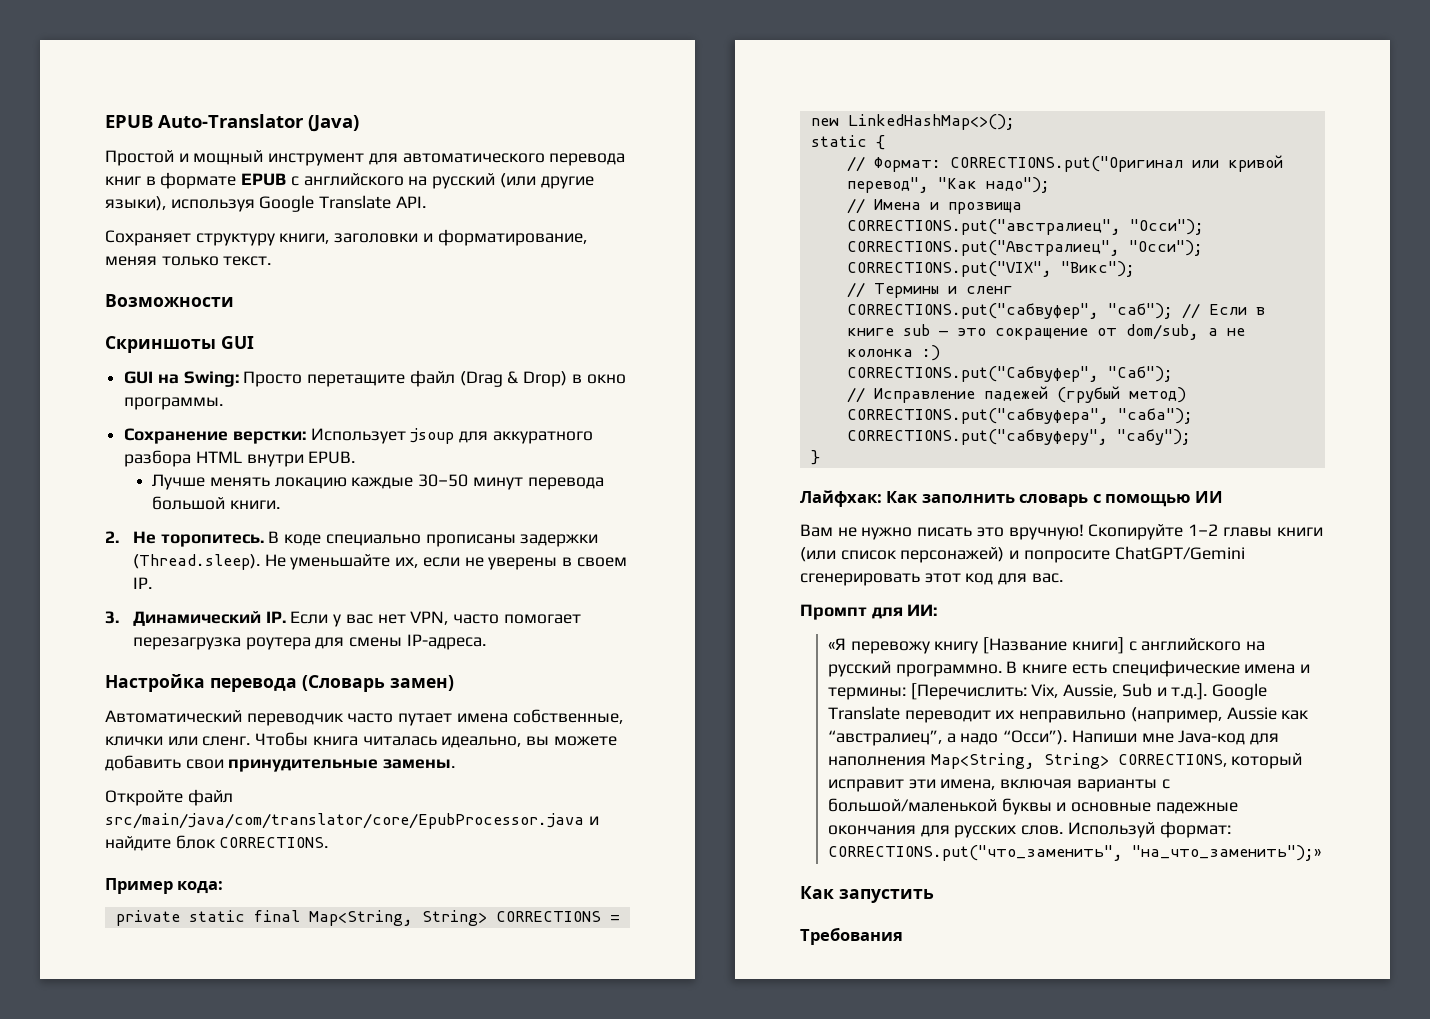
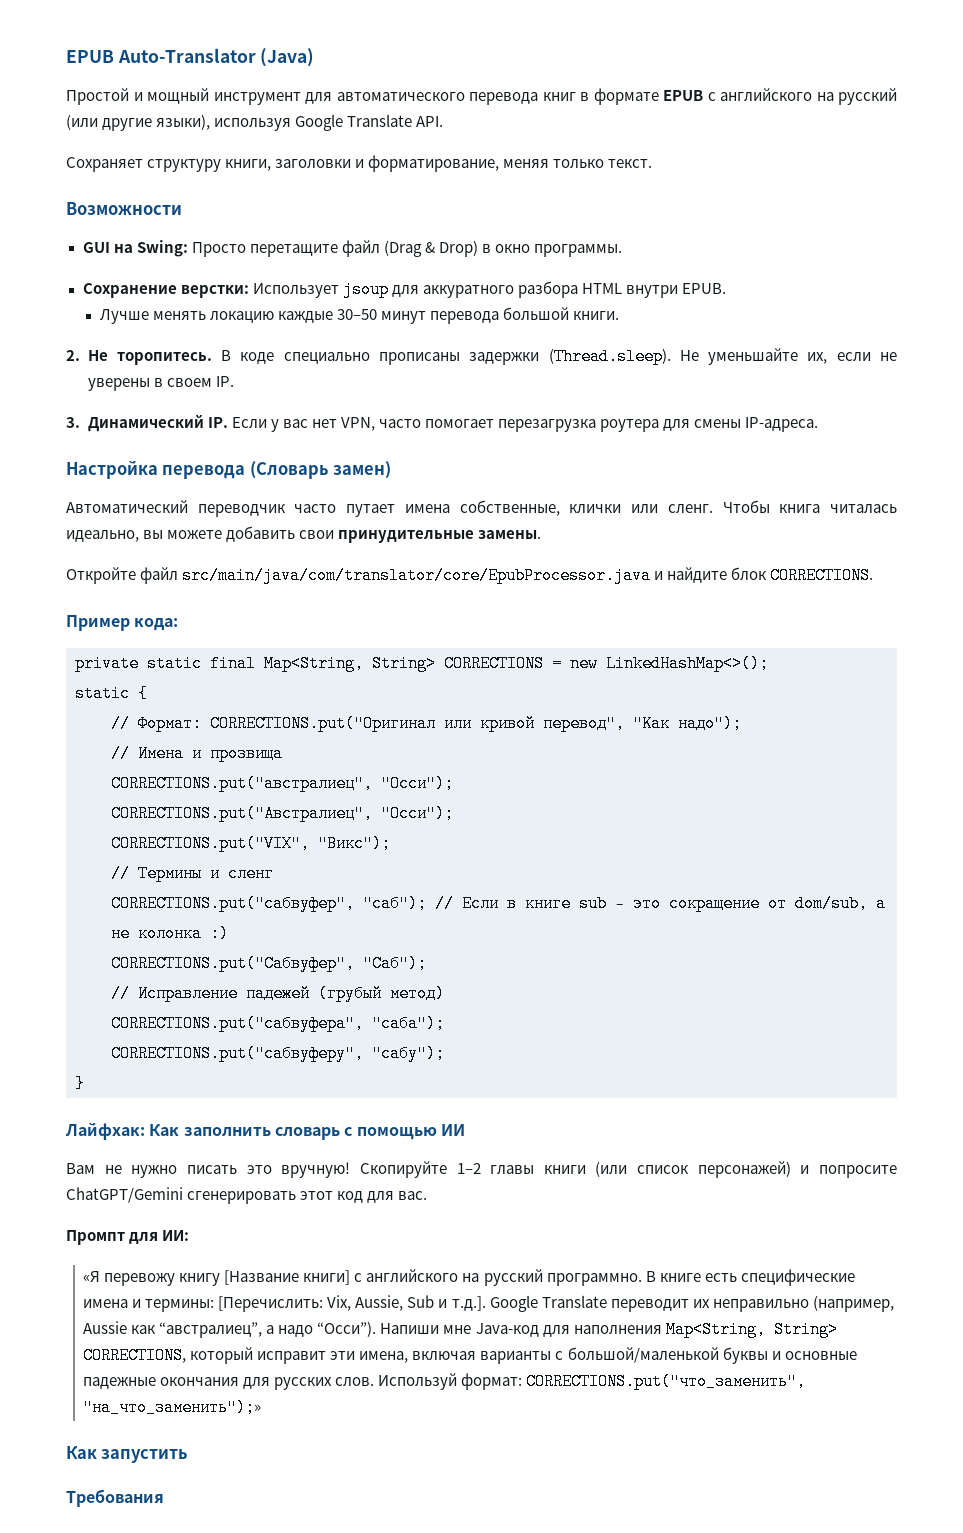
[105,336,254,353] // Скриншоты GUI -> (182, 208) none

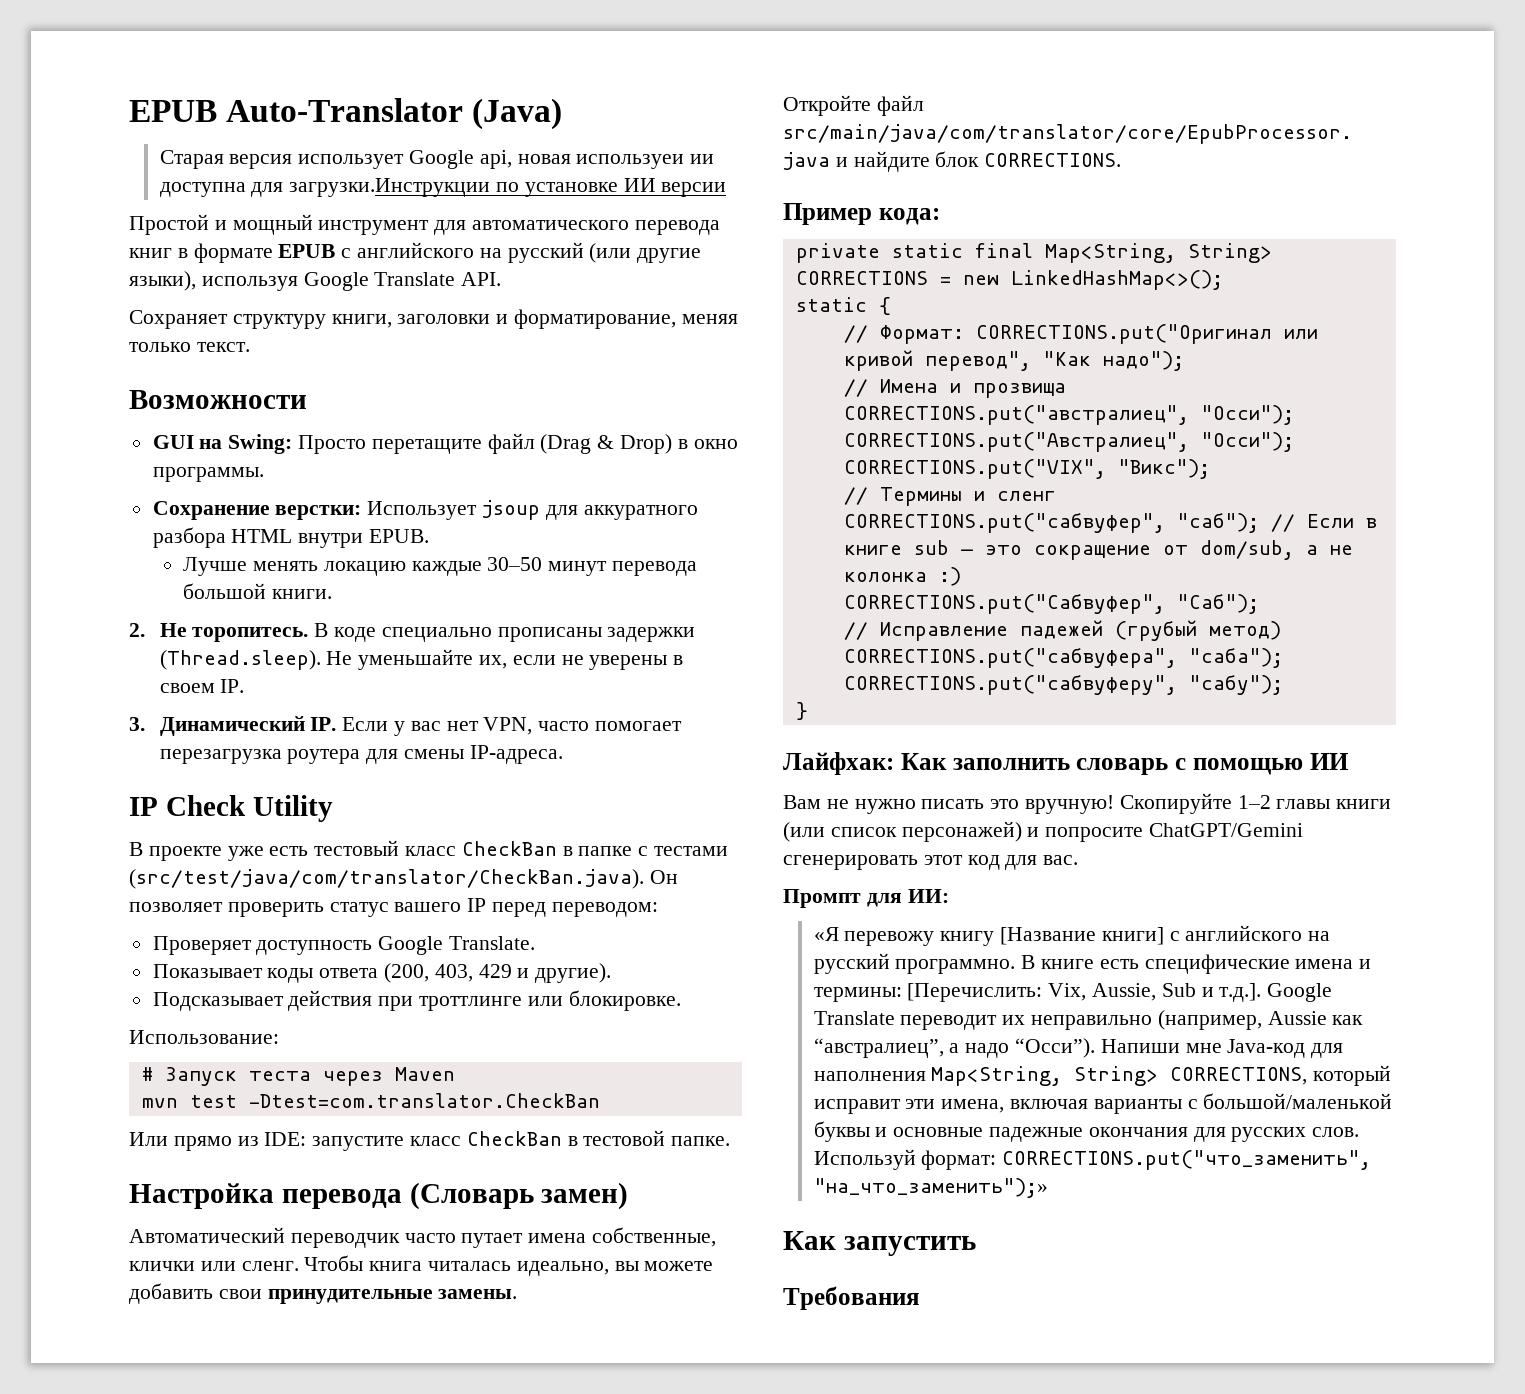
(315, 57) none -> [159,150,715,169] [159,178,727,197] // Старая версия использует Google api, новая используеи ии доступна для загрузки.Инструкции по установке ИИ версии
(819, 424) none -> [129,795,333,822] [129,840,729,861] [129,869,678,889] [129,898,658,917] [152,936,536,955] [152,963,612,983] [152,990,681,1011] [129,1030,279,1044] [141,1067,455,1086] [141,1093,600,1108] [129,1130,731,1151] // IP Check Utility // В проекте уже есть тестовый класс CheckBan в папке с тестами (src/test/java/com/translator/CheckBan.java). Он позволяет проверить статус вашего IP перед переводом: // Проверяет доступность Google Translate. // Показывает коды ответа (200, 403, 429 и другие). // Подсказывает действия при троттлинге или блокировке. // Использование: // # Запуск теста через Maven // mvn test -Dtest=com.translator.CheckBan // Или прямо из IDE: запустите класс CheckBan в тестовой папке.

